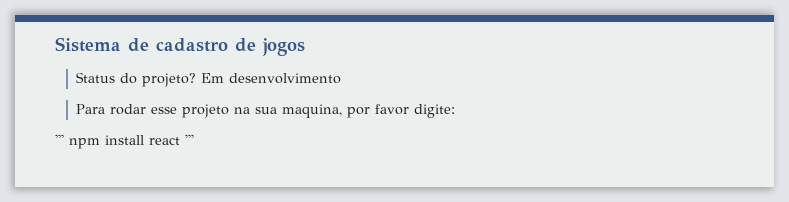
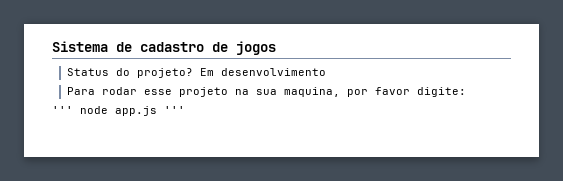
[69,135,180,149] npm install react -> [80,106,157,116] node app.js

